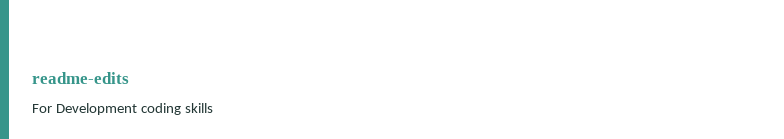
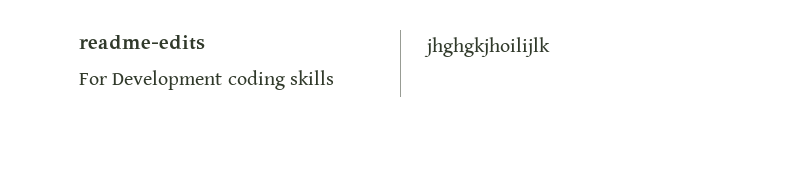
(213, 108) none -> [424,37,550,57] jhghgkjhoilijlk

